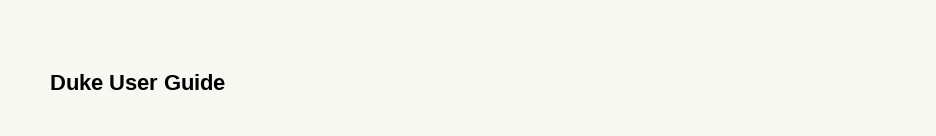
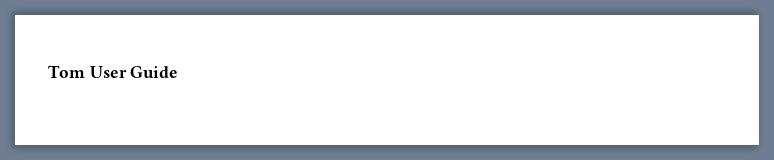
[50,74,103,90] Duke -> [48,65,85,78] Tom

